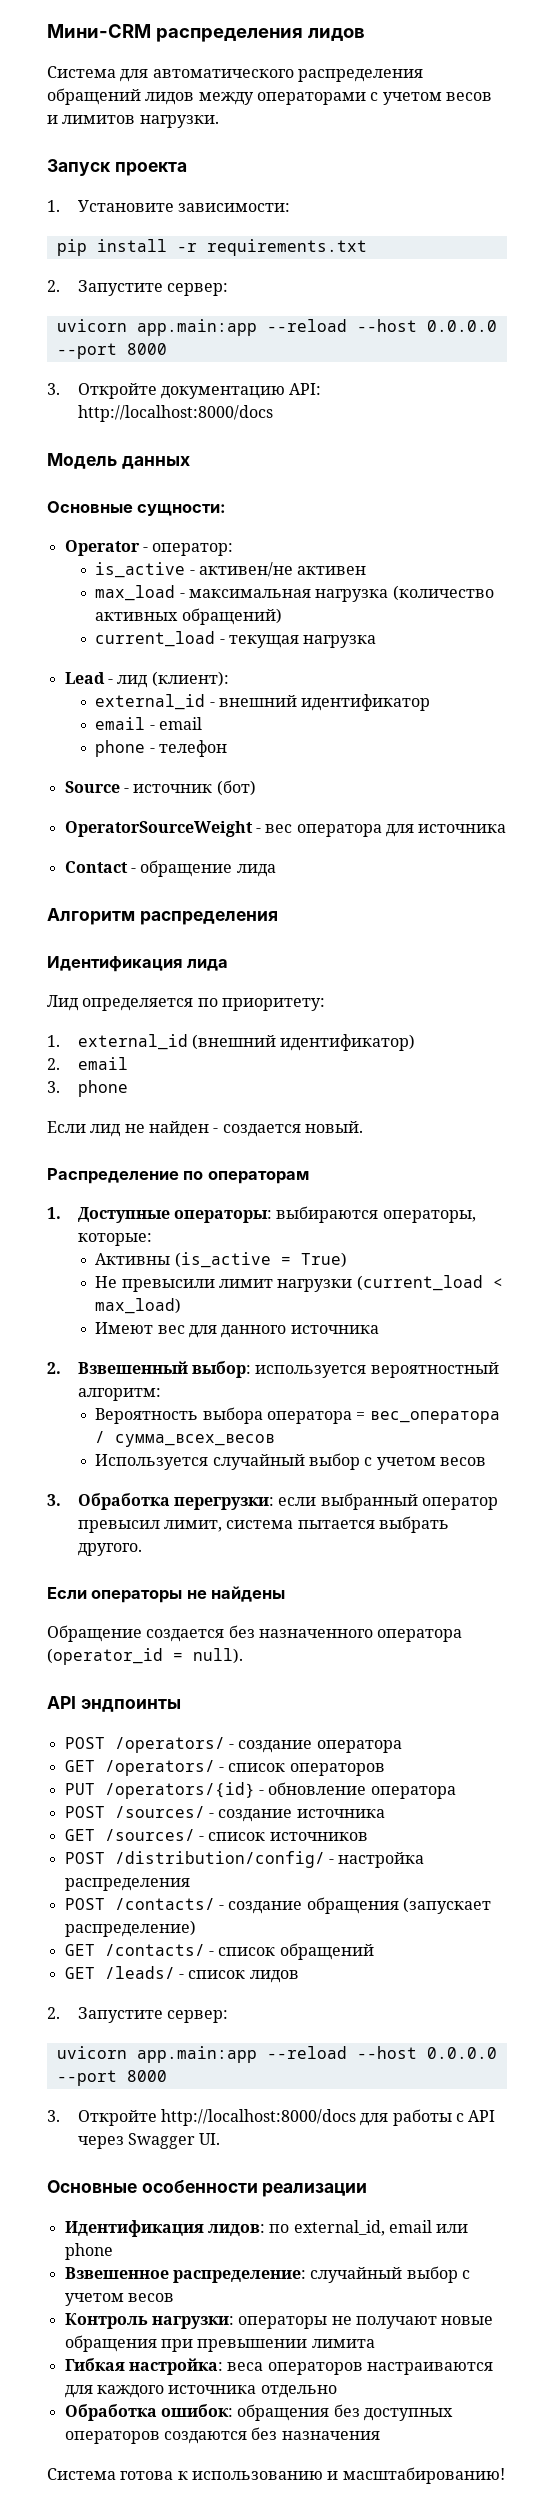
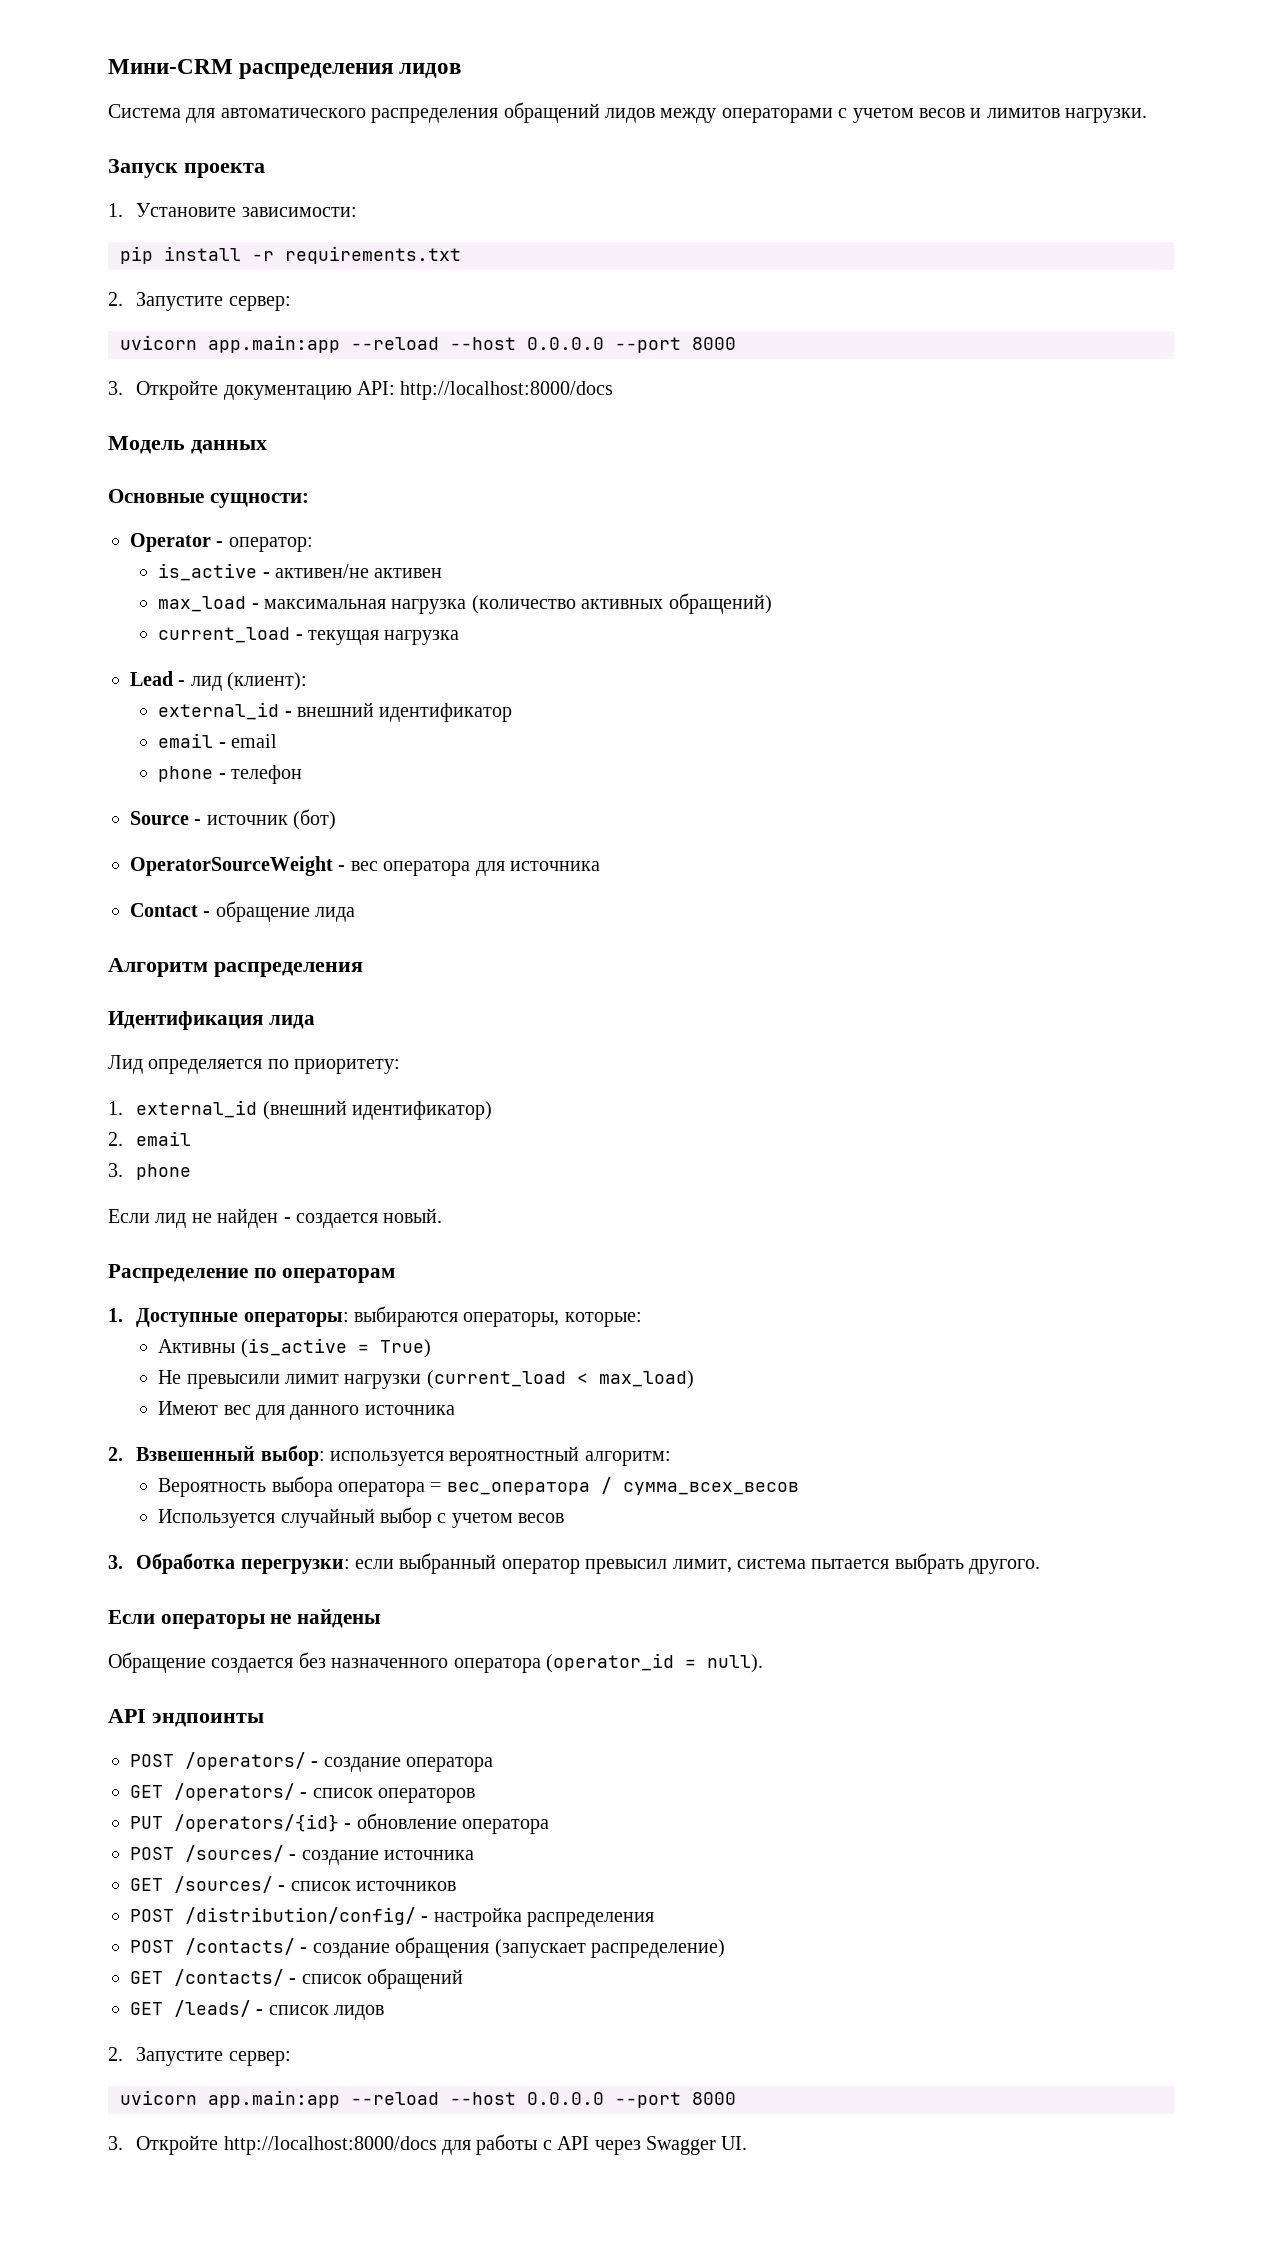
[47,2180,368,2197] [64,2220,469,2237] [64,2243,113,2260] [64,2266,470,2283] [64,2293,174,2306] [64,2313,494,2329] [64,2335,375,2352] [64,2358,493,2375] [64,2385,337,2398] [64,2404,453,2421] [64,2427,380,2444] [47,2467,505,2484] // Основные особенности реализации // Идентификация лидов: по external_id, email или phone // Взвешенное распределение: случайный выбор с учетом весов // Контроль нагрузки: операторы не получают новые обращения при превышении лимита // Гибкая настройка: веса операторов настраиваются для каждого источника отдельно // Обработка ошибок: обращения без доступных операторов создаются без назначения // Система готова к использованию и масштабированию! -> (748, 2143) none

